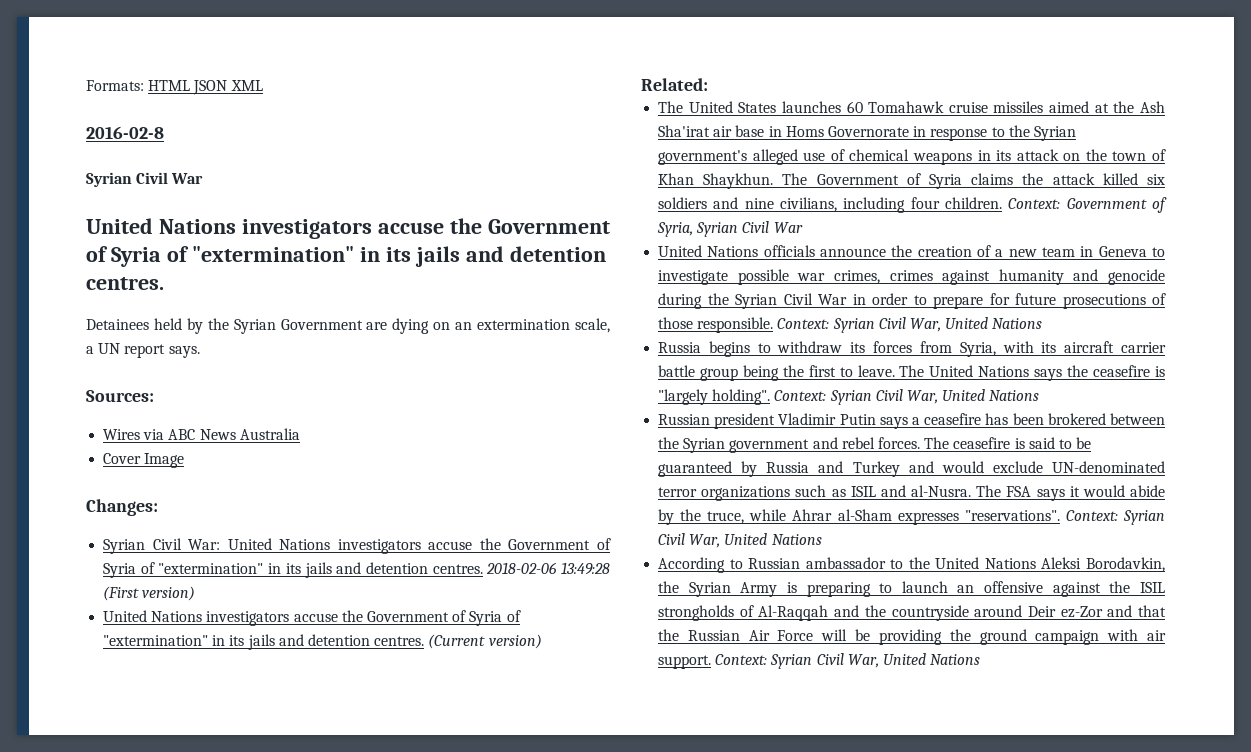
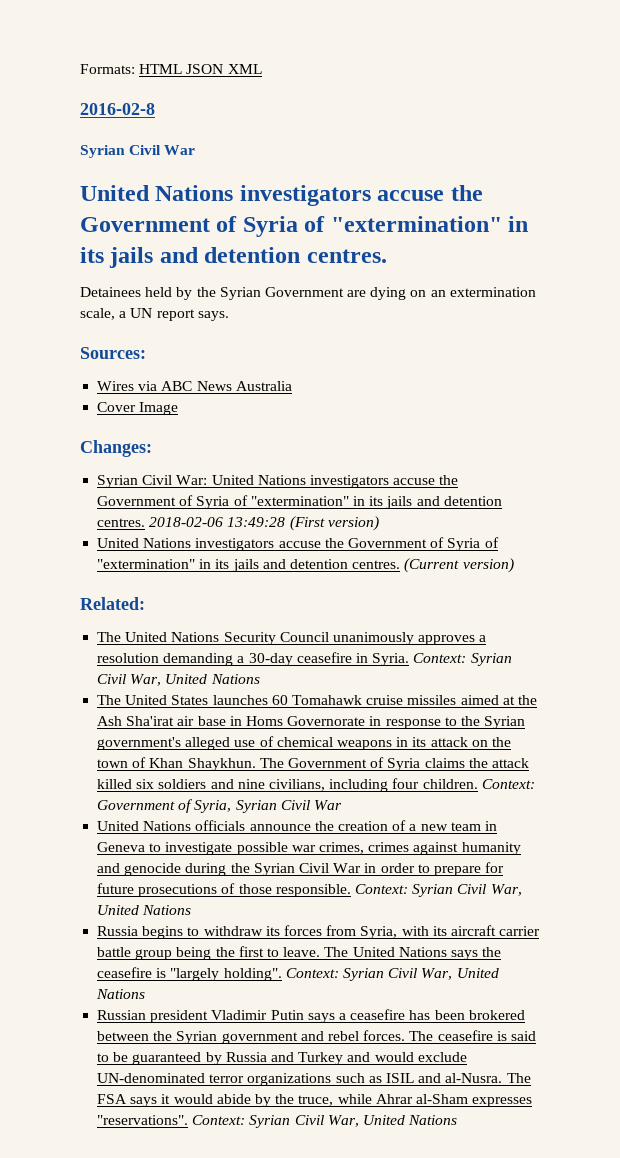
(708, 84) none -> [97,632,487,645] [97,652,512,666] [97,674,260,686] // The United Nations Security Council unanimously approves a resolution demanding a 30-day ceasefire in Syria. Context: Syrian Civil War, United Nations
[658,557,1165,573] [658,581,1165,597] [658,605,1166,621] [658,629,1166,645] [658,653,981,669] // According to Russian ambassador to the United Nations Aleksi Borodavkin, the Syrian Army is preparing to launch an offensive against the ISIL strongholds of Al-Raqqah and the countryside around Deir ez-Zor and that the Russian Air Force will be providing the ground campaign with air support. Context: Syrian Civil War, United Nations -> (458, 1120) none

